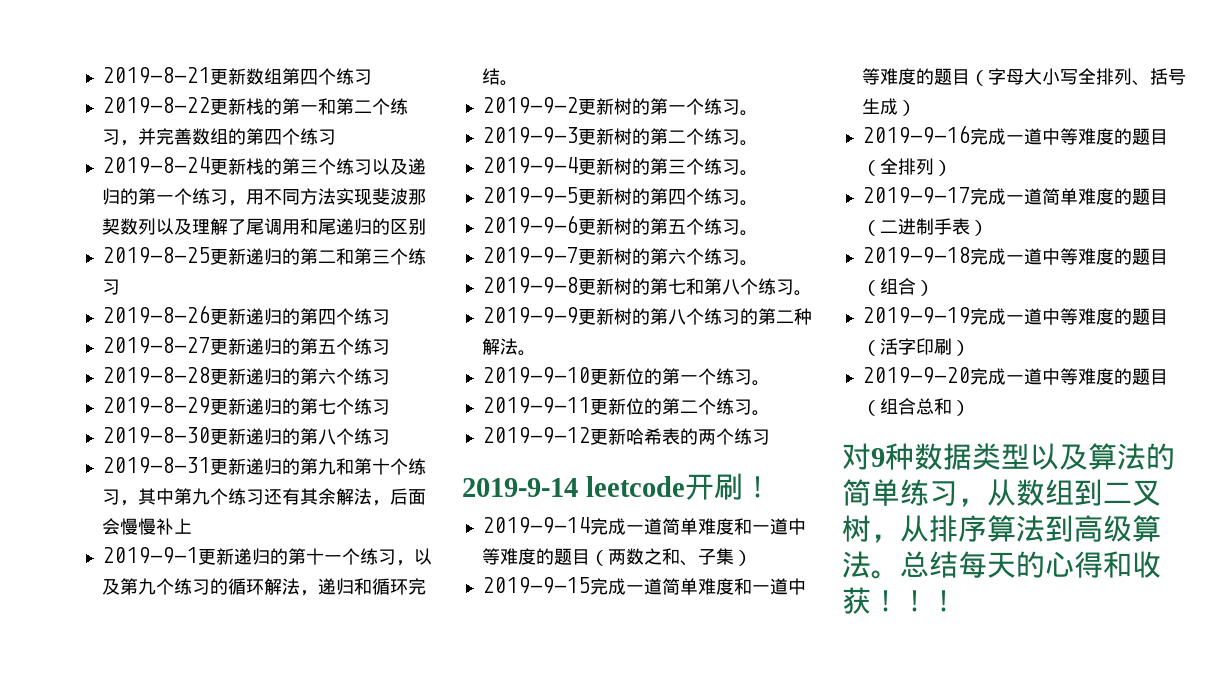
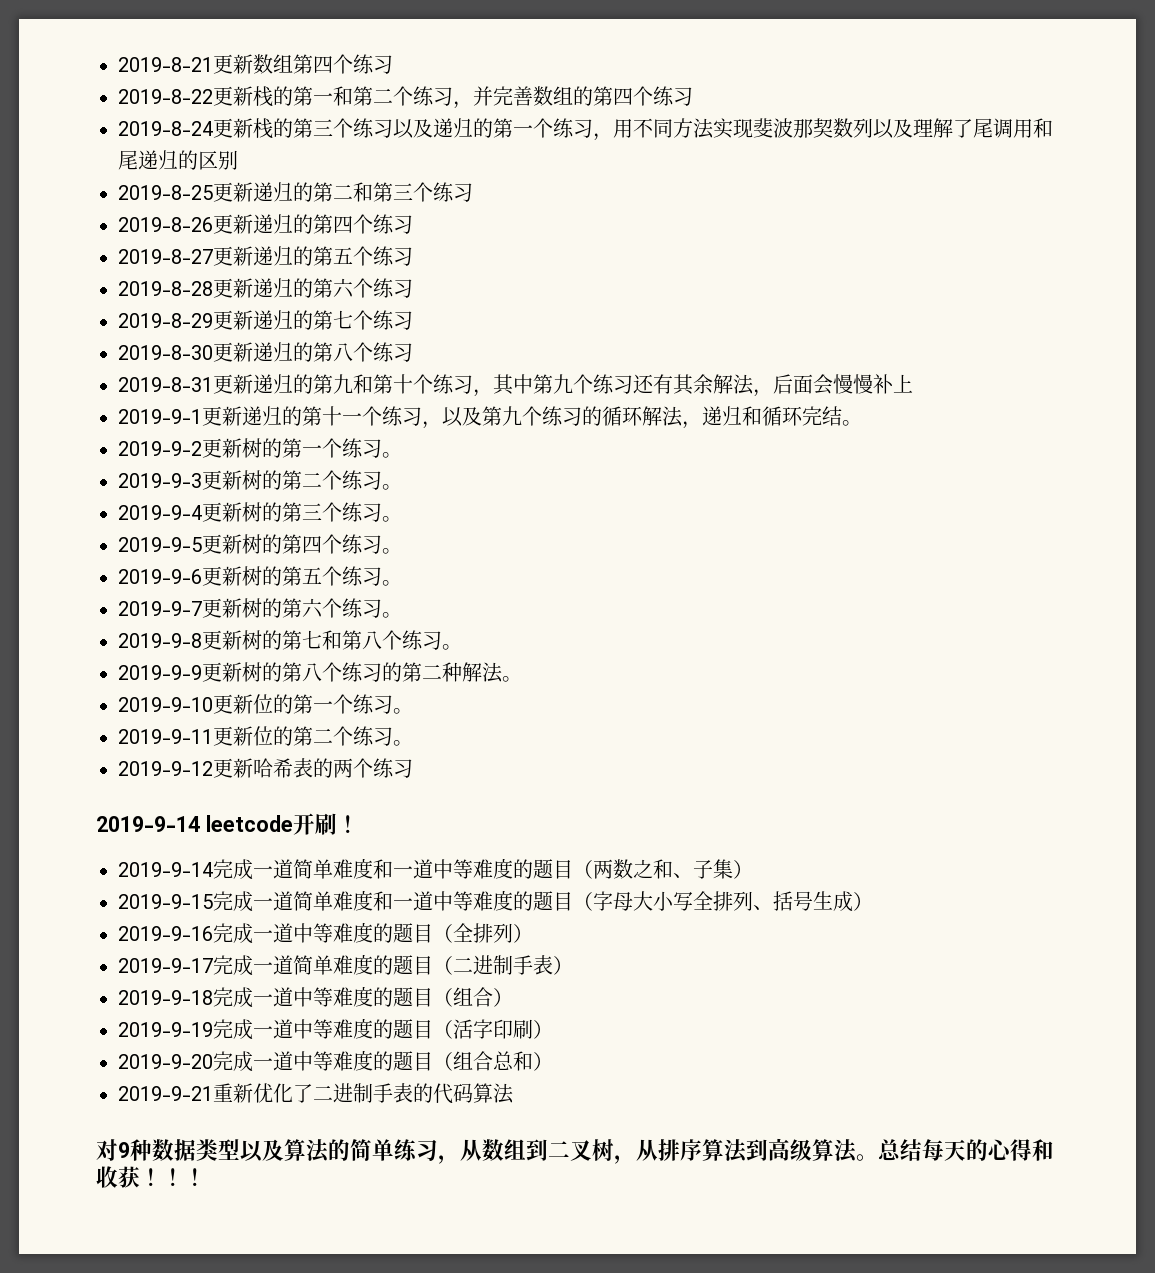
(970, 408) none -> [118,1083,514,1104] // 2019-9-21重新优化了二进制手表的代码算法

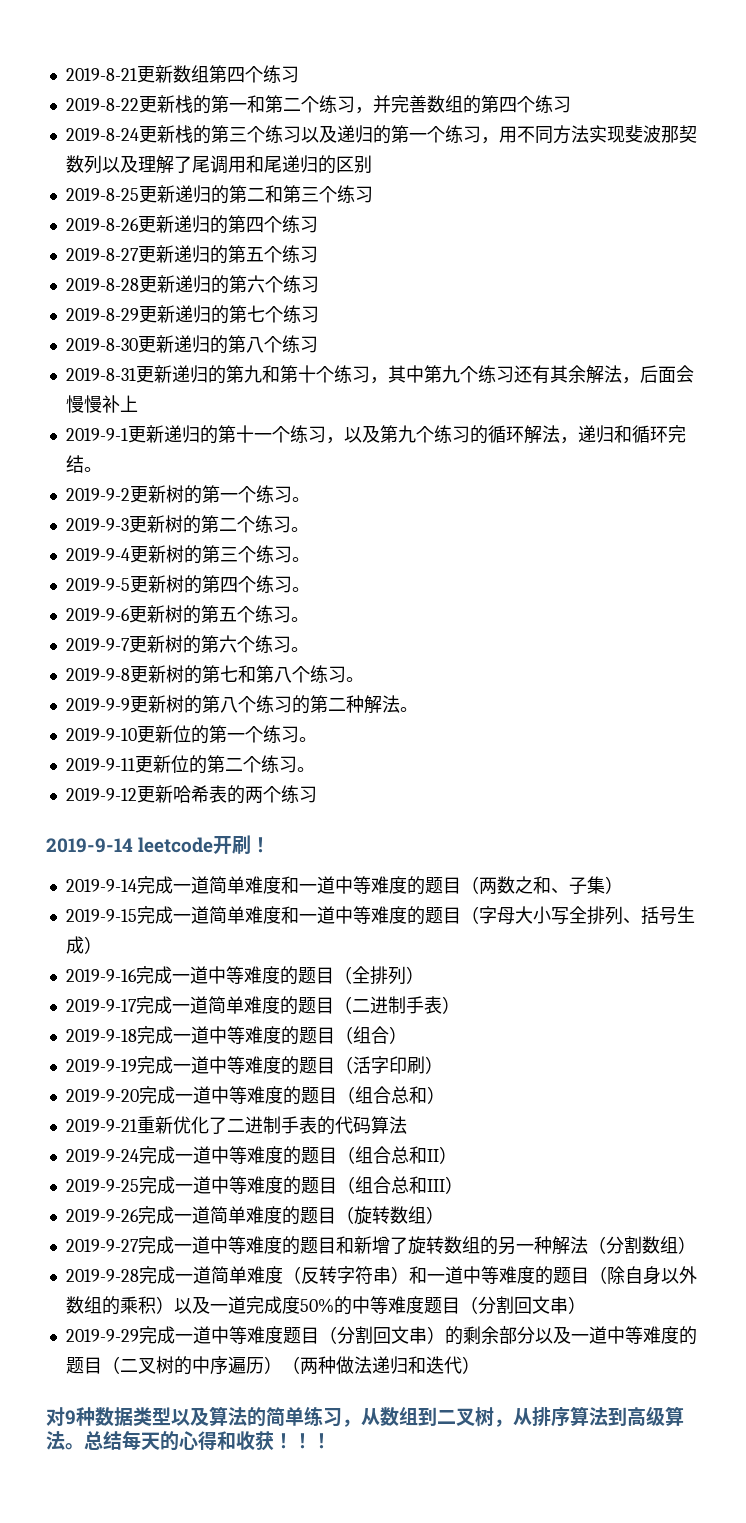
(514, 1093) none -> [65,1146,457,1165] [65,1176,463,1195] [65,1206,444,1225] [65,1236,696,1255] [65,1266,697,1285] [65,1296,586,1315] [65,1326,697,1345] [65,1356,480,1375] // 2019-9-24完成一道中等难度的题目（组合总和II） // 2019-9-25完成一道中等难度的题目（组合总和III） // 2019-9-26完成一道简单难度的题目（旋转数组） // 2019-9-27完成一道中等难度的题目和新增了旋转数组的另一种解法（分割数组） // 2019-9-28完成一道简单难度（反转字符串）和一道中等难度的题目（除自身以外数组的乘积）以及一道完成度50%的中等难度题目（分割回文串） // 2019-9-29完成一道中等难度题目（分割回文串）的剩余部分以及一道中等难度的题目（二叉树的中序遍历）（两种做法递归和迭代）

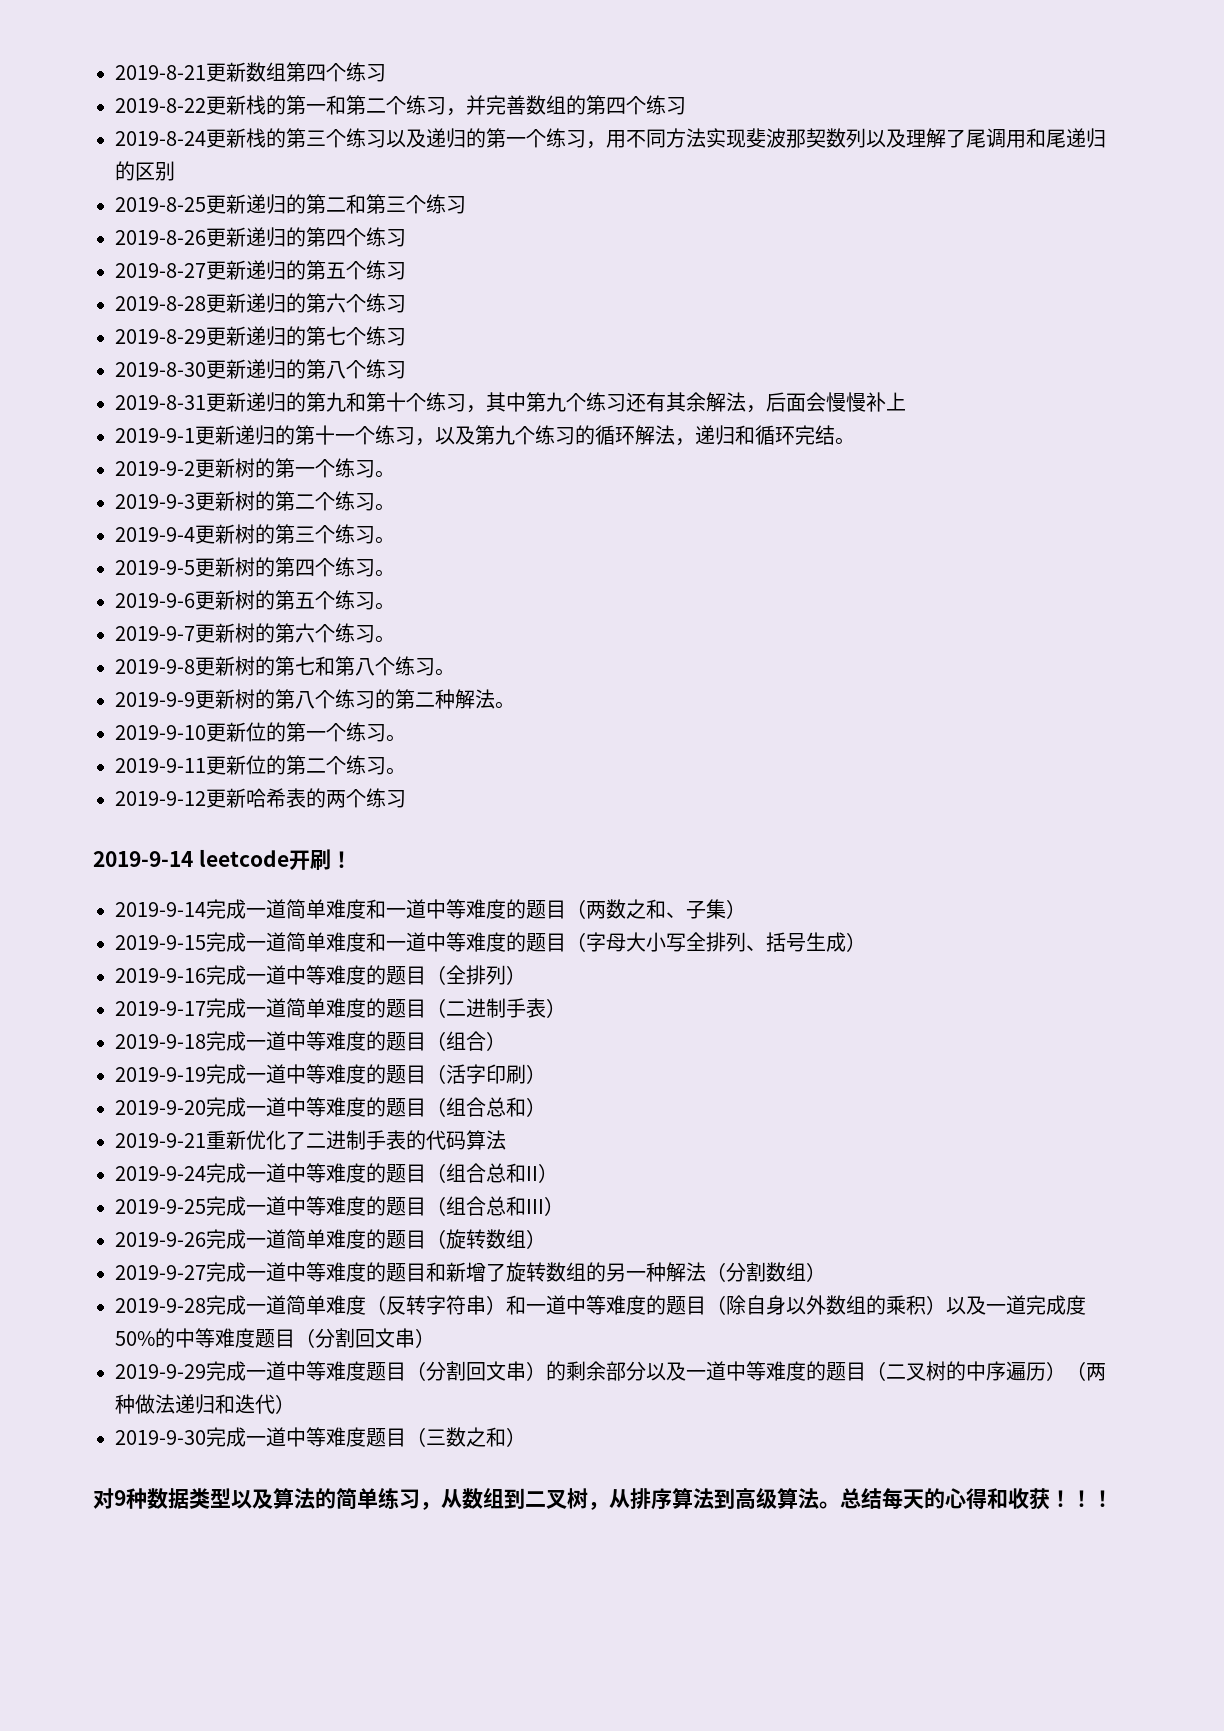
(480, 1365) none -> [115,1427,526,1447] // 2019-9-30完成一道中等难度题目（三数之和）

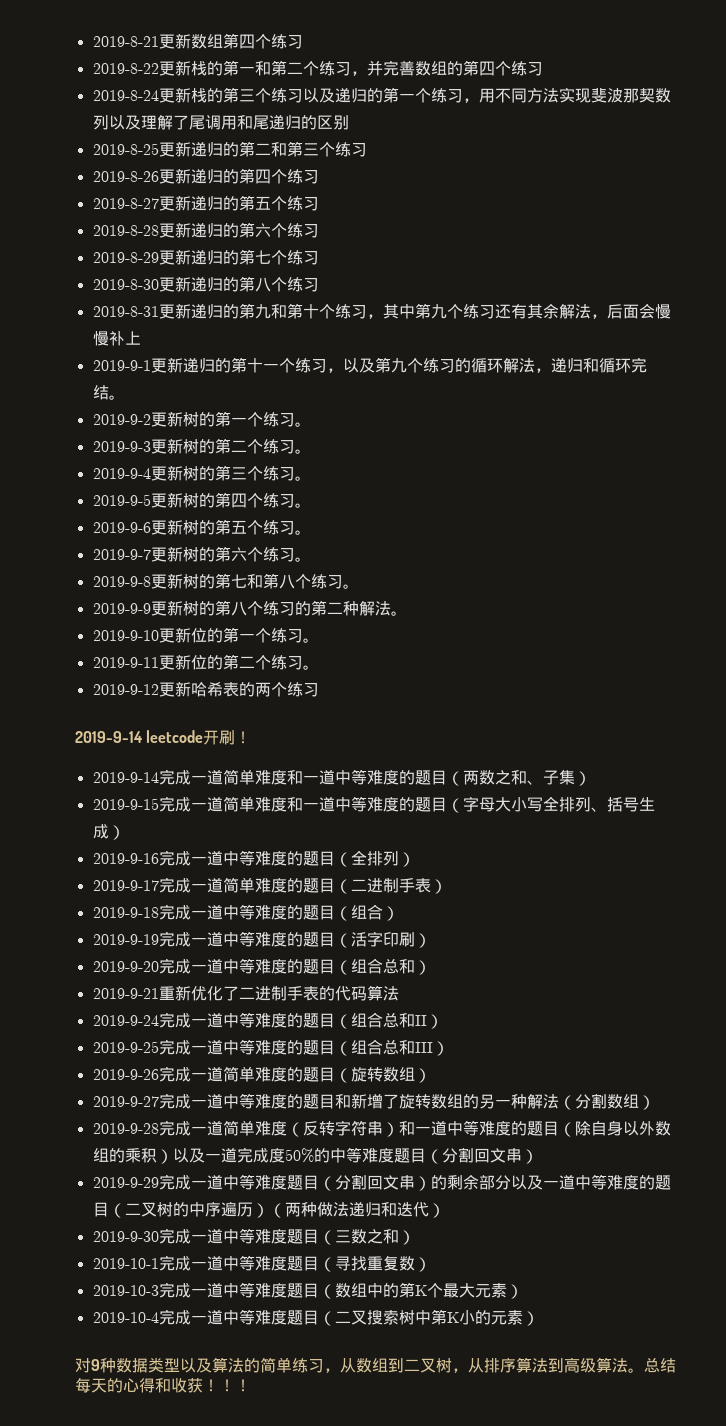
(526, 1437) none -> [92,1255,431,1272] [92,1282,523,1299] [92,1309,539,1326] // 2019-10-1完成一道中等难度题目（寻找重复数） // 2019-10-3完成一道中等难度题目（数组中的第K个最大元素） // 2019-10-4完成一道中等难度题目（二叉搜索树中第K小的元素）

